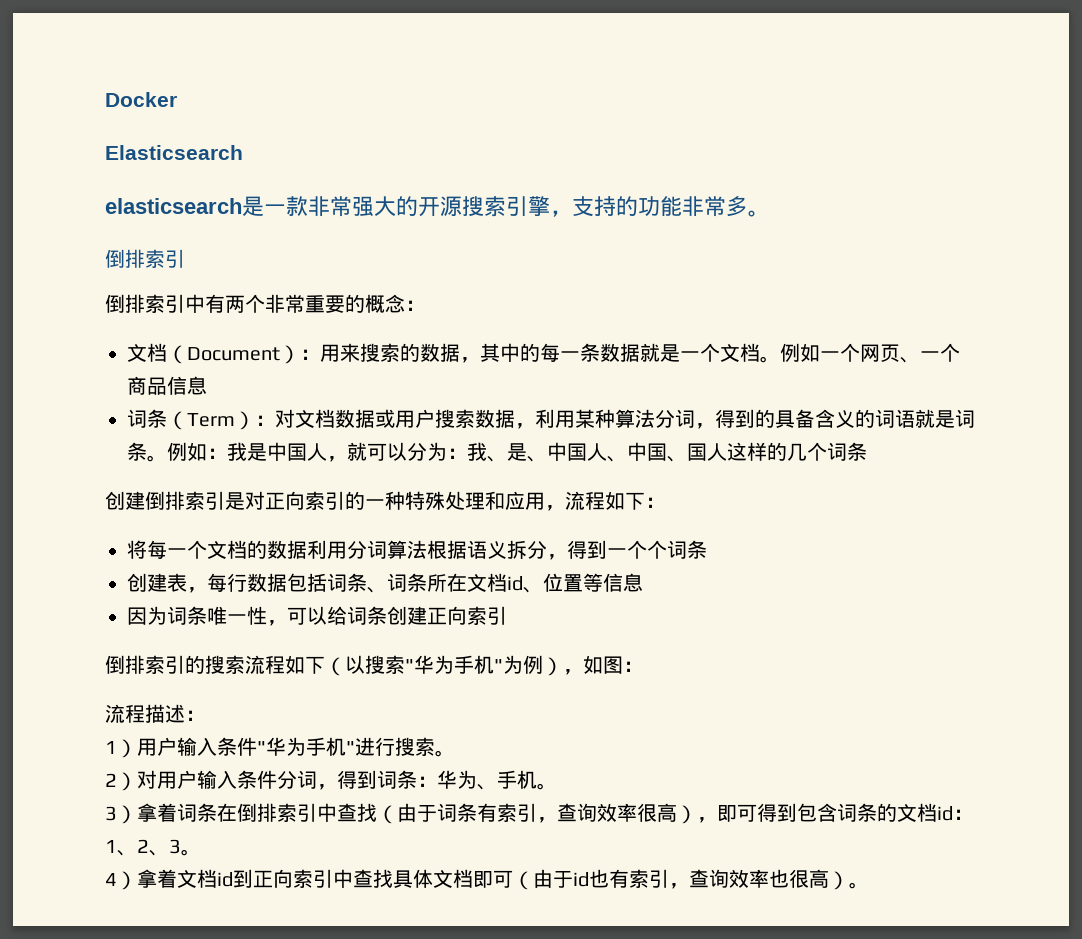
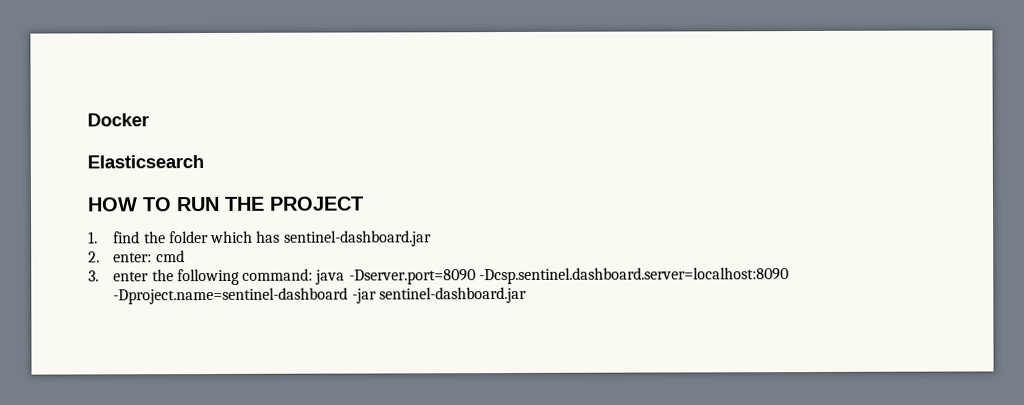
[105,196,770,217] [105,249,185,268] [105,294,425,313] [127,343,960,364] [127,376,207,395] [127,409,975,430] [127,442,867,462] [105,491,665,511] [127,540,707,560] [127,573,643,593] [127,606,507,626] [105,655,643,676] [105,704,205,723] [105,737,455,758] [105,770,557,791] [105,803,973,824] [105,839,201,856] [105,869,869,890] elasticsearch是一款非常强大的开源搜索引擎，支持的功能非常多。 // 倒排索引 // 倒排索引中有两个非常重要的概念： // 文档（Document）：用来搜索的数据，其中的每一条数据就是一个文档。例如一个网页、一个商品信息 // 词条（Term）：对文档数据或用户搜索数据，利用某种算法分词，得到的具备含义的词语就是词条。例如：我是中国人，就可以分为：我、是、中国人、中国、国人这样的几个词条 // 创建倒排索引是对正向索引的一种特殊处理和应用，流程如下： // 将每一个文档的数据利用分词算法根据语义拆分，得到一个个词条 // 创建表，每行数据包括词条、词条所在文档id、位置等信息 // 因为词条唯一性，可以给词条创建正向索引 // 倒排索引的搜索流程如下（以搜索"华为手机"为例），如图： // 流程描述： // 1）用户输入条件"华为手机"进行搜索。 // 2）对用户输入条件分词，得到词条：华为、手机。 // 3）拿着词条在倒排索引中查找（由于词条有索引，查询效率很高），即可得到包含词条的文档id：1、2、3。 // 4）拿着文档id到正向索引中查找具体文档即可（由于id也有索引，查询效率也很高）。 -> [87,196,364,212] [88,230,432,247] [88,250,185,263] [88,267,790,286] [113,286,527,305] HOW TO RUN THE PROJECT // 1. find the folder which has sentinel-dashboard.jar // 2. enter: cmd // 3. enter the following command: java -Dserver.port=8090 -Dcsp.sentinel.dashboard.server=localhost:8090 -Dproject.name=sentinel-dashboard -jar sentinel-dashboard.jar

